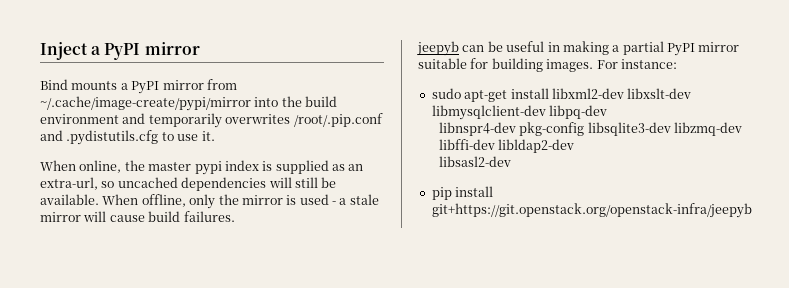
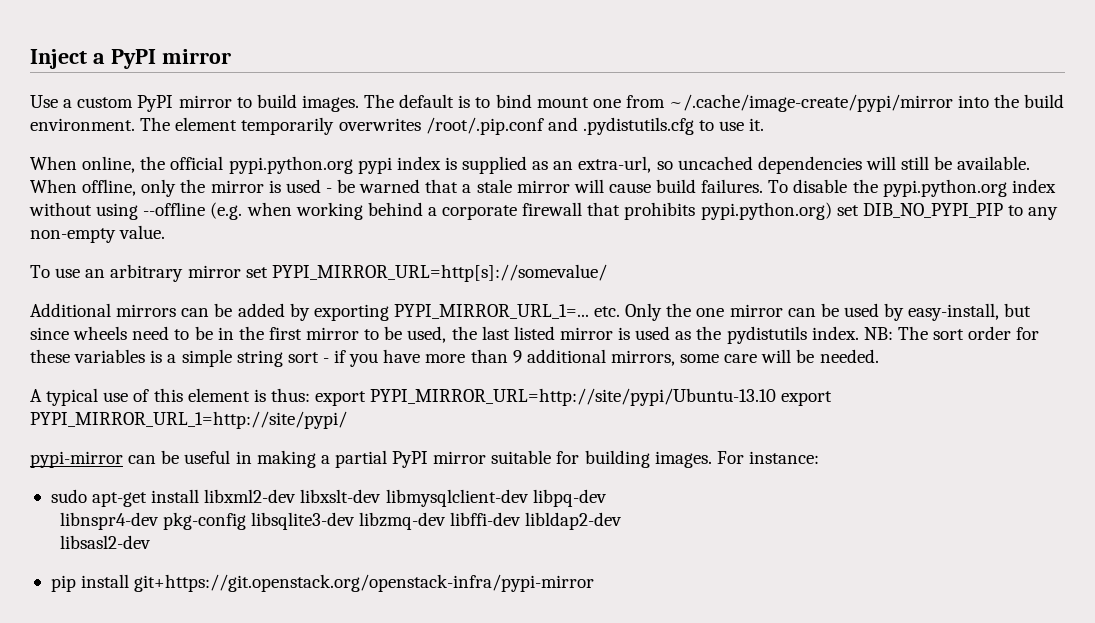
[40,79,204,94] Bind mounts a PyPI mirror -> [30,94,621,112] Use a custom PyPI mirror to build images. The default is to bind mount one
[40,113,146,124] environment and -> [30,117,238,131] environment. The element
[148,162,192,171] master -> [170,156,353,174] official pypi.python.org
(336, 203) none -> [337,179,459,193] be warned that
[417,41,459,56] // jeepyb -> [768,179,1056,197] [29,202,1059,220] [30,225,166,243] [30,264,607,282] [30,303,1032,321] [30,326,1040,344] [30,349,879,367] [30,388,833,406] [30,411,347,429] [30,451,123,468] To disable the pypi.python.org index without using --offline (e.g. when working behind a corporate firewall that prohibits pypi.python.org) set DIB_NO_PYPI_PIP to any non-empty value. // To use an arbitrary mirror set PYPI_MIRROR_URL=http[s]://somevalue/ // Additional mirrors can be added by exporting PYPI_MIRROR_URL_1=... etc. Only the one mirror can be used by easy-install, but since wheels need to be in the first mirror to be used, the last listed mirror is used as the pydistutils index. NB: The sort order for these variables is a simple string sort - if you have more than 9 additional mirrors, some care will be needed. // A typical use of this element is thus: export PYPI_MIRROR_URL=http://site/pypi/Ubuntu-13.10 export PYPI_MIRROR_URL_1=http://site/pypi/ // pypi-mirror
[431,203,752,218] git+https://git.openstack.org/openstack-infra/jeepyb -> [134,574,595,592] git+https://git.openstack.org/openstack-infra/pypi-mirror

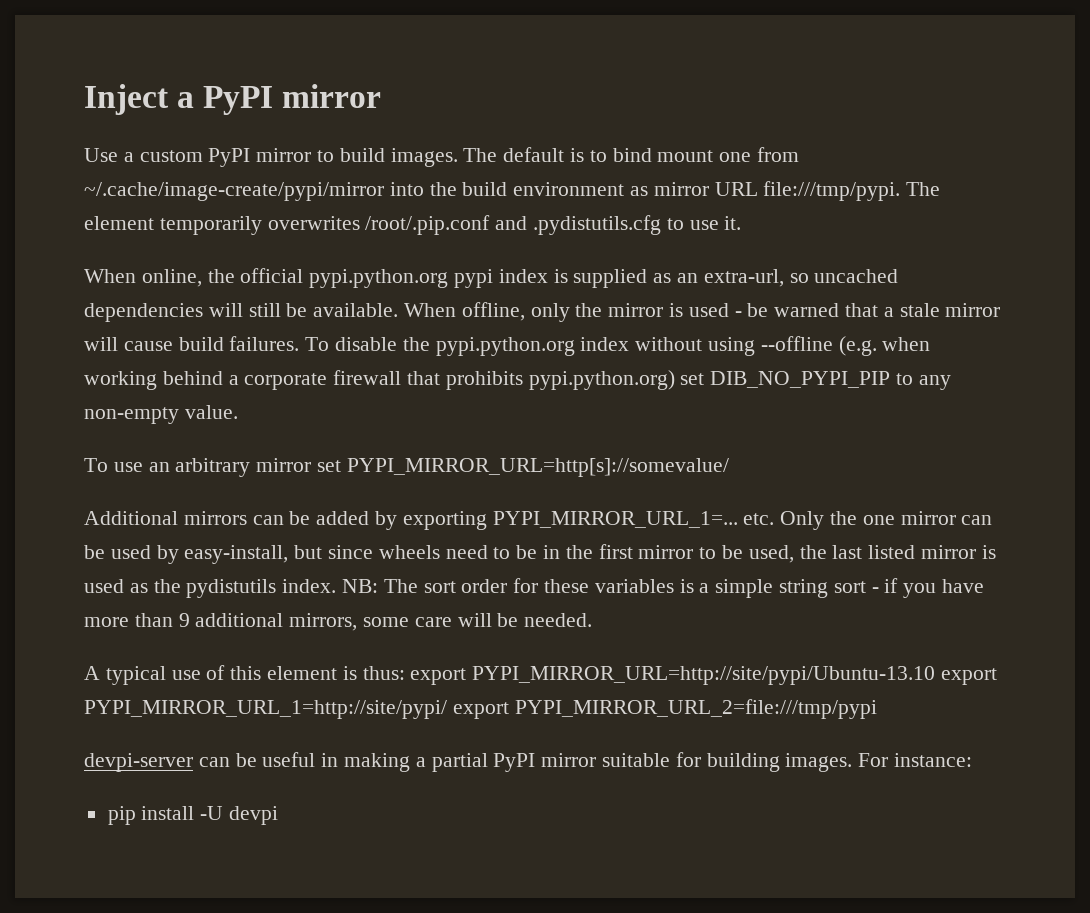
[30,118,135,131] environment. -> [513,181,901,201] environment as mirror URL file:///tmp/pypi.
[30,451,123,468] // pypi-mirror -> [452,699,877,719] [84,753,193,772] export PYPI_MIRROR_URL_2=file:///tmp/pypi // devpi-server
[50,489,607,507] [59,512,623,530] [59,535,151,549] // sudo apt-get install libxml2-dev libxslt-dev libmysqlclient-dev libpq-dev // libnspr4-dev pkg-config libsqlite3-dev libzmq-dev libffi-dev libldap2-dev // libsasl2-dev -> (973, 760) none
[134,574,595,592] git+https://git.openstack.org/openstack-infra/pypi-mirror -> [200,806,279,825] -U devpi

